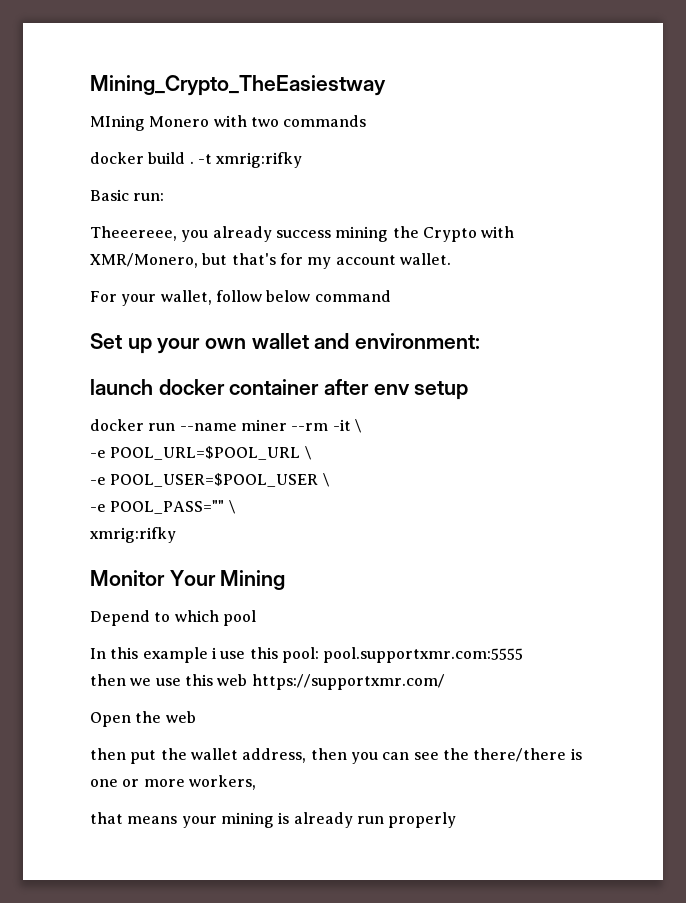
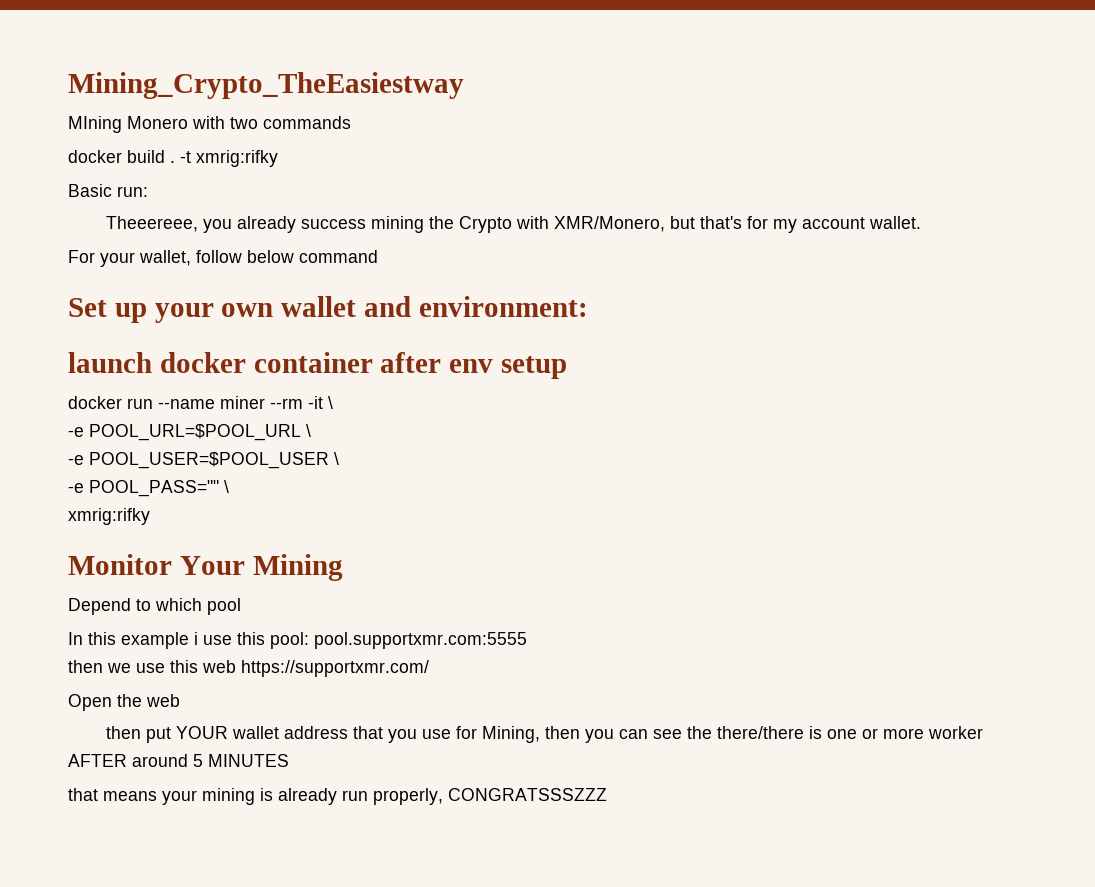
[160,748,307,763] the wallet address, -> [176,726,541,743] YOUR wallet address that you use for Mining,
[188,775,256,790] workers, -> [928,726,984,739] [68,754,289,767] worker AFTER around 5 MINUTES
[388,812,457,828] properly -> [373,788,607,805] properly, CONGRATSSSZZZ

